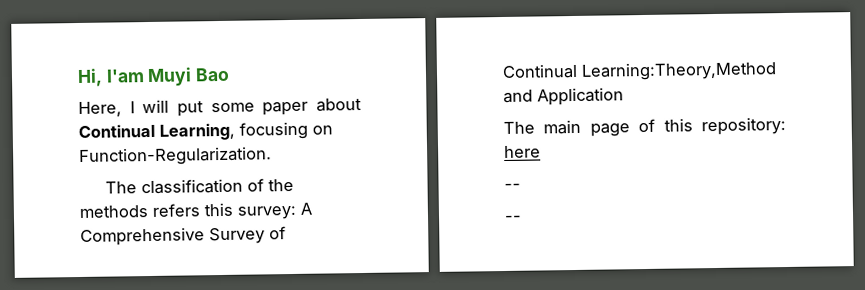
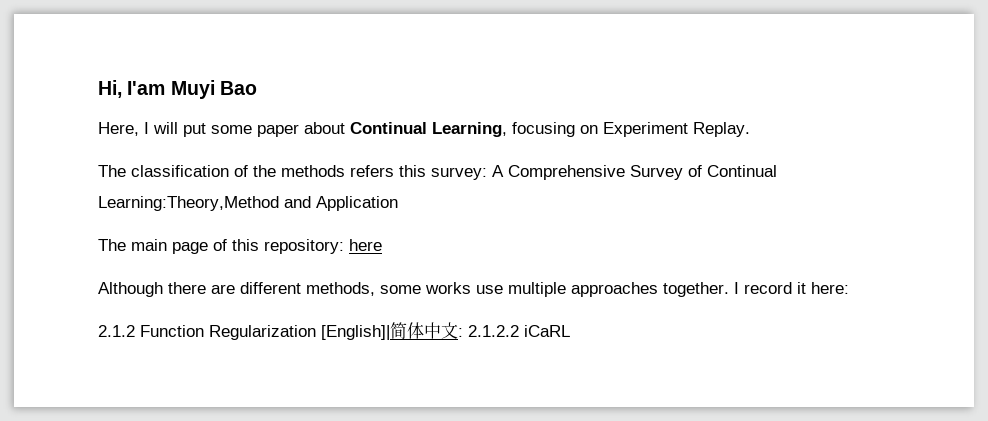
[79,146,272,166] Function-Regularization. -> [603,122,750,137] Experiment Replay.
[504,183,521,190] [505,215,522,222] -- // -- -> [98,282,849,297] [98,322,570,340] Although there are different methods, some works use multiple approaches together. I record it here: // 2.1.2 Function Regularization [English]|简体中文: 2.1.2.2 iCaRL

